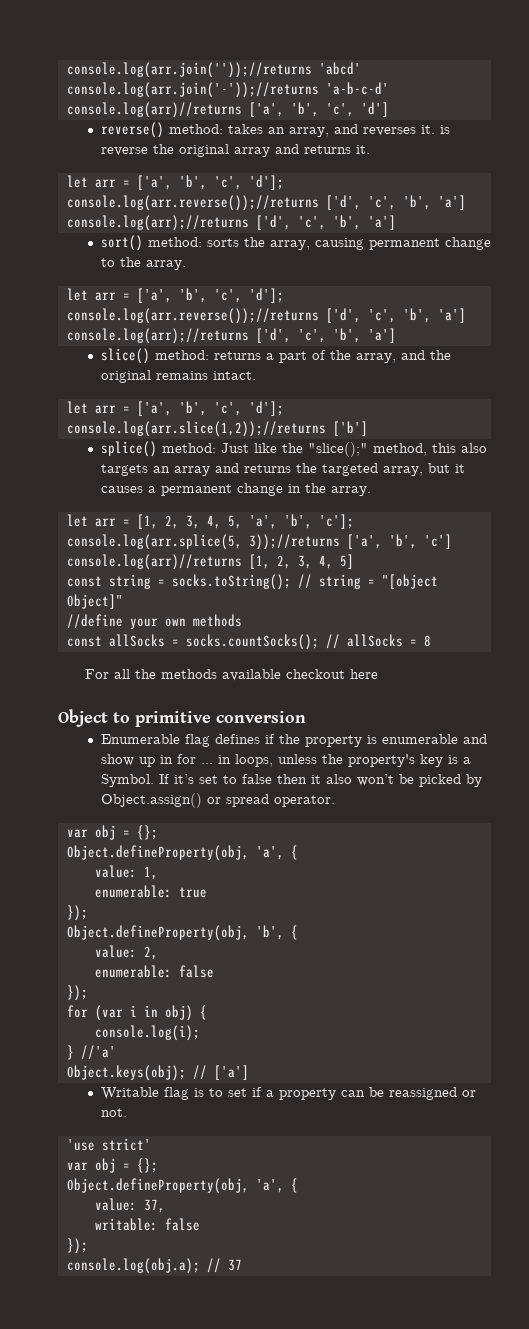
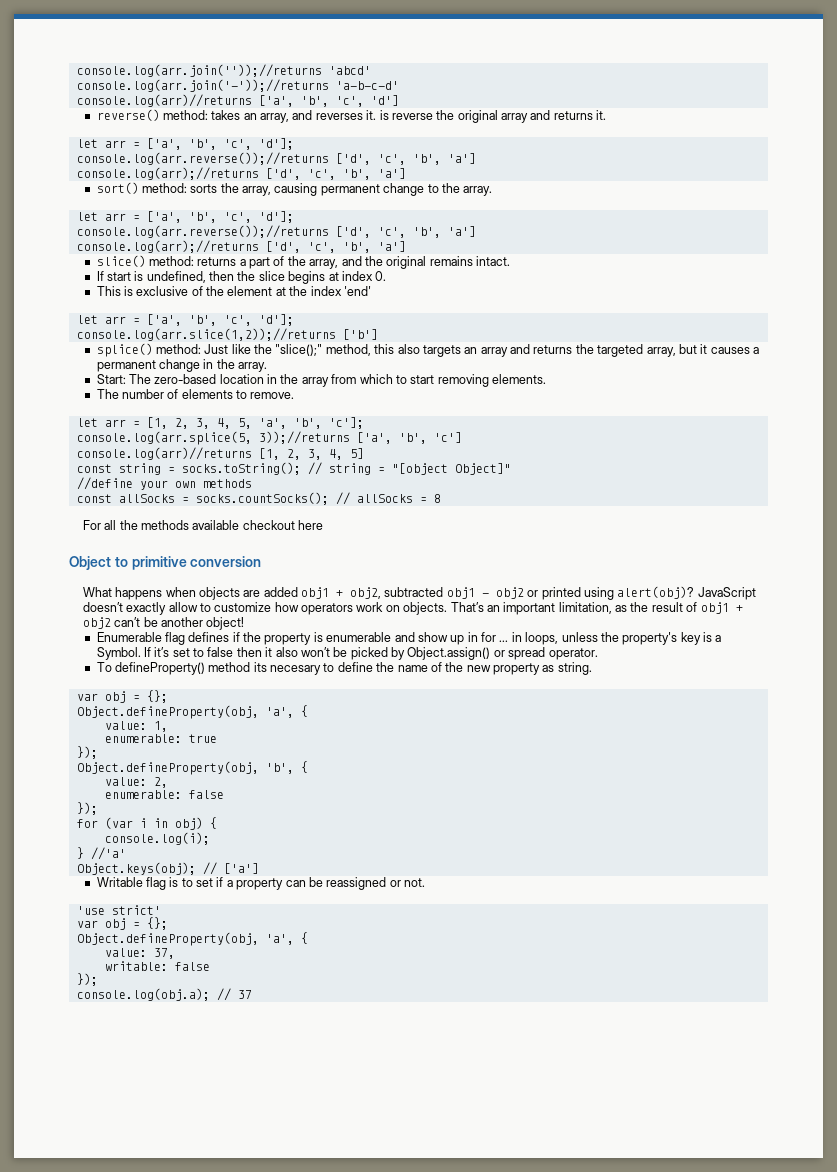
(256, 375) none -> [96,271,387,284] [96,286,371,296] // If start is undefined, then the slice begins at index 0. // This is exclusive of the element at the index 'end'
(371, 491) none -> [96,374,547,387] [96,389,295,399] // Start: The zero-based location in the array from which to start removing elements. // The number of elements to remove.
(306, 717) none -> [82,586,756,600] [82,602,743,615] [82,617,245,630] // What happens when objects are added obj1 + obj2, subtracted obj1 - obj2 or printed using alert(obj)? JavaScript doesn’t exactly allow to customize how operators work on objects. That’s an important limitation, as the result of obj1 + obj2 can’t be another object!
(335, 801) none -> [96,662,592,675] // To defineProperty() method its necesary to define the name of the new property as string.

